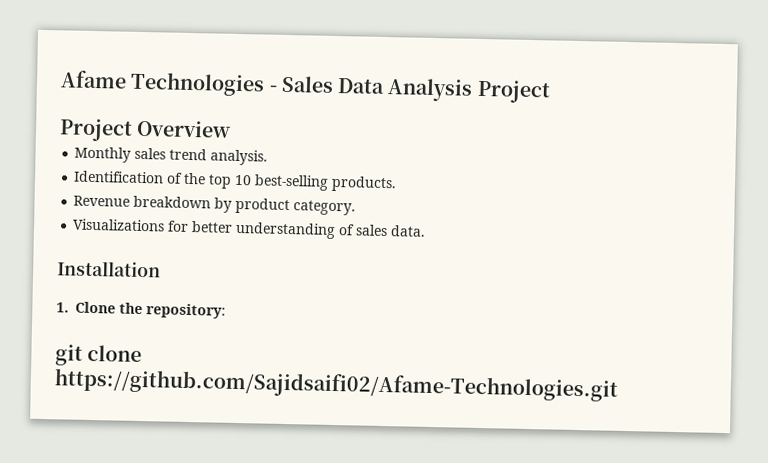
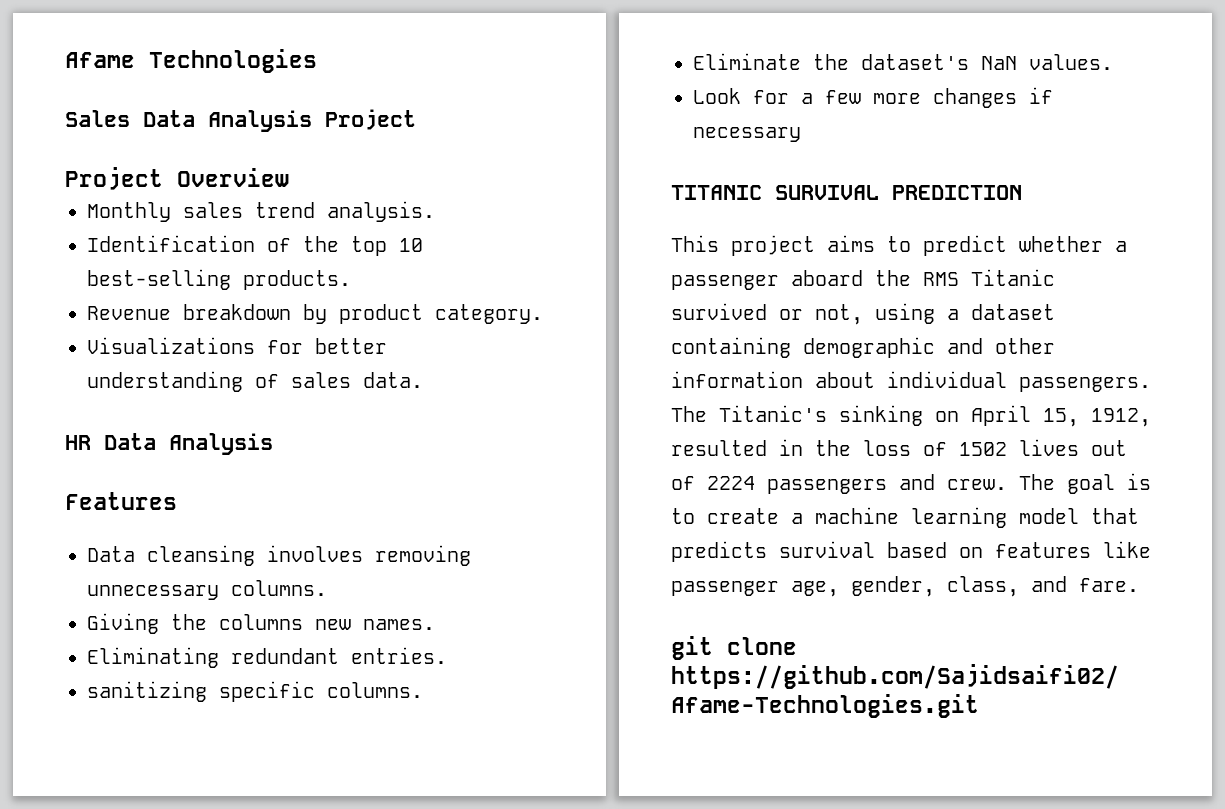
[268,85,277,92] - -> (317, 61) //
[57,260,161,278] [56,301,226,319] Installation // 1. Clone the repository: -> [65,433,273,455] [65,492,177,510] [87,545,471,566] [87,580,327,600] [87,613,435,634] [87,647,447,668] [87,681,423,702] [693,53,1113,70] [693,87,1053,108] [693,127,801,142] [671,185,1022,200] [671,235,1127,256] [671,269,1055,290] [671,303,1055,325] [671,337,1055,358] [671,371,1151,392] [671,405,1151,427] [671,439,1127,456] [671,473,1151,494] [671,507,1139,528] [671,541,1151,562] [671,576,1139,597] HR Data Analysis // Features // Data cleansing involves removing unnecessary columns. // Giving the columns new names. // Eliminating redundant entries. // sanitizing specific columns. // Eliminate the dataset's NaN values. // Look for a few more changes if necessary // TITANIC SURVIVAL PREDICTION // This project aims to predict whether a passenger aboard the RMS Titanic survived or not, using a dataset containing demographic and other information about individual passengers. The Titanic's sinking on April 15, 1912, resulted in the loss of 1502 lives out of 2224 passengers and crew. The goal is to create a machine learning model that predicts survival based on features like passenger age, gender, class, and fare.

